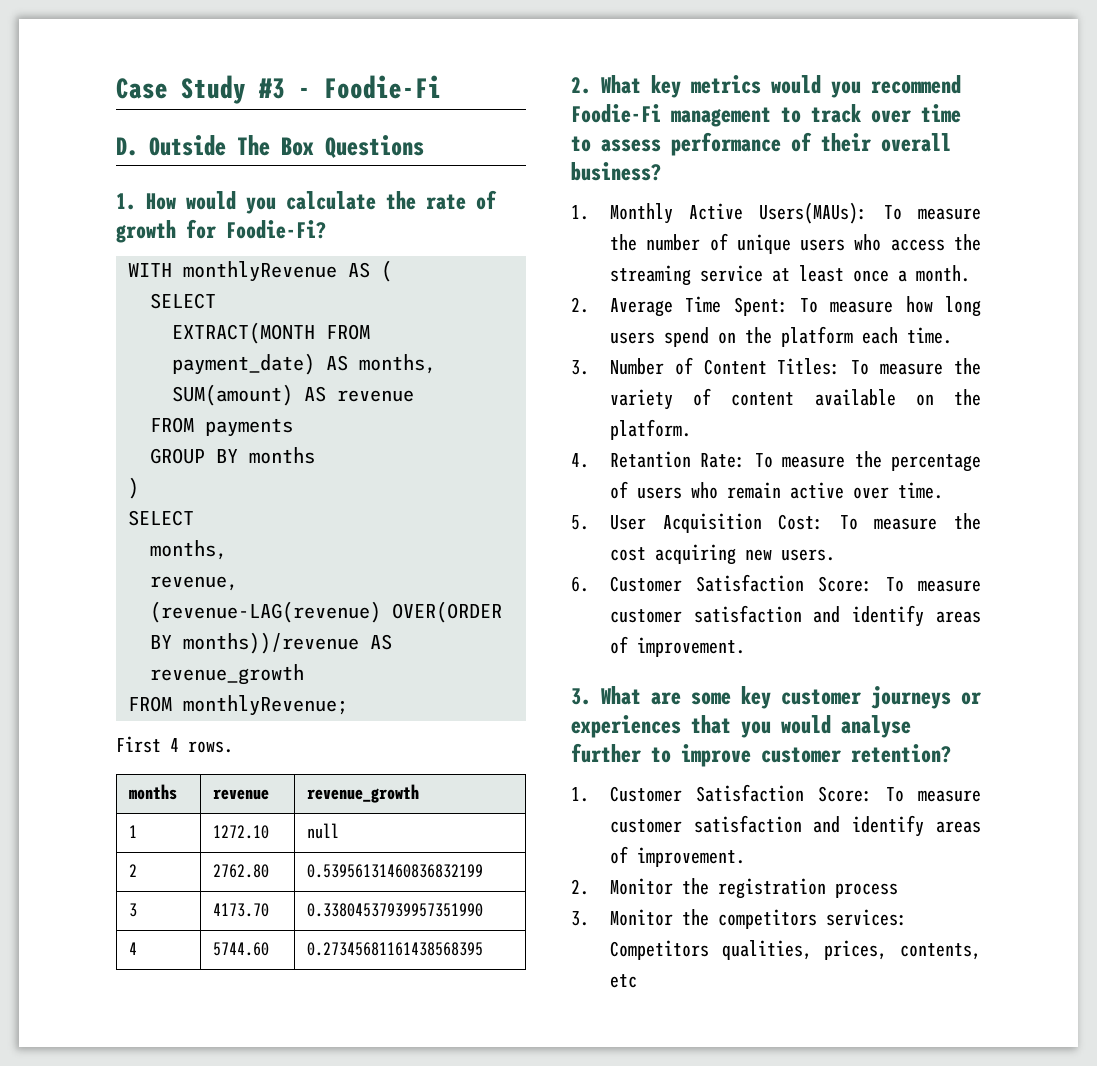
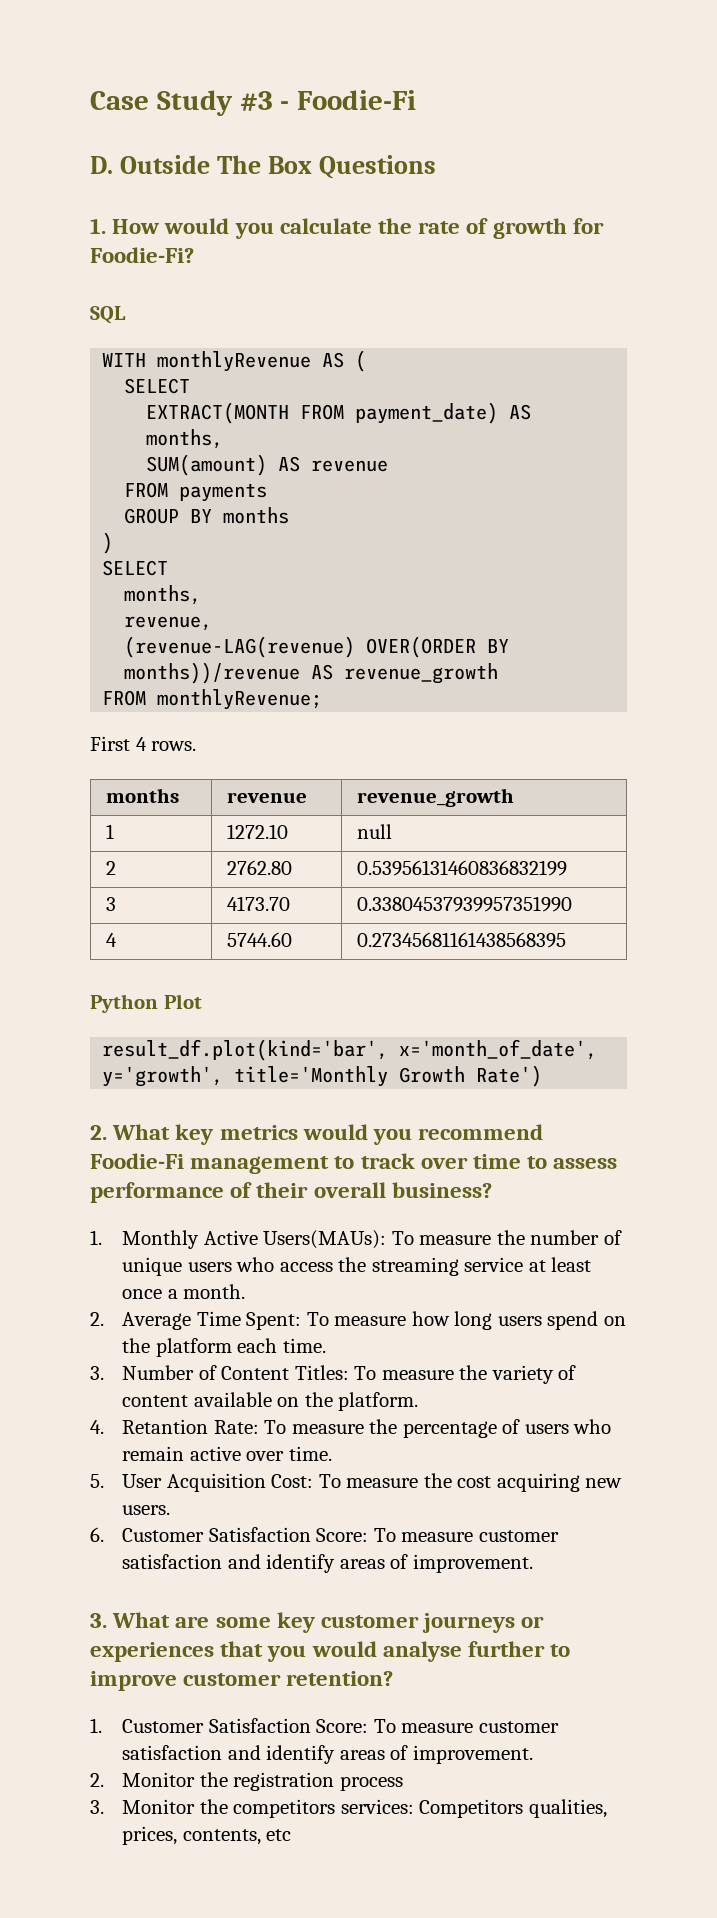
(326, 229) none -> [90,306,126,324] // SQL
(483, 949) none -> [90,994,202,1013] [102,1039,598,1061] [102,1065,543,1087] // Python Plot // result_df.plot(kind='bar', x='month_of_date', y='growth', title='Monthly Growth Rate')

